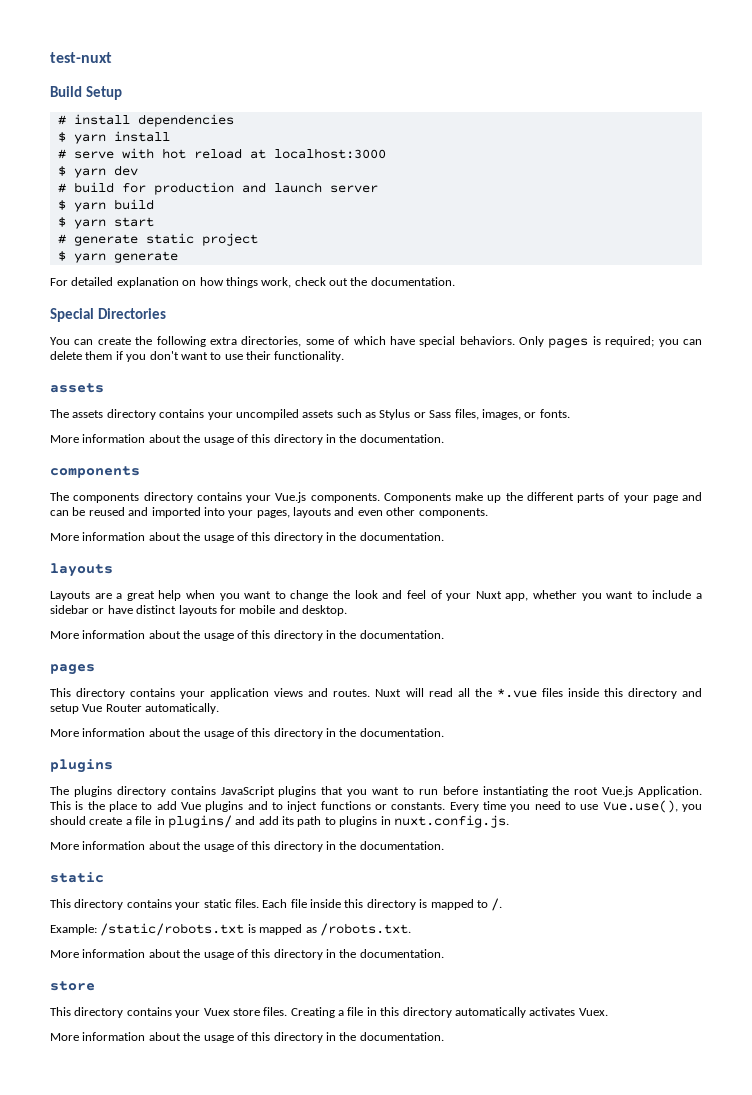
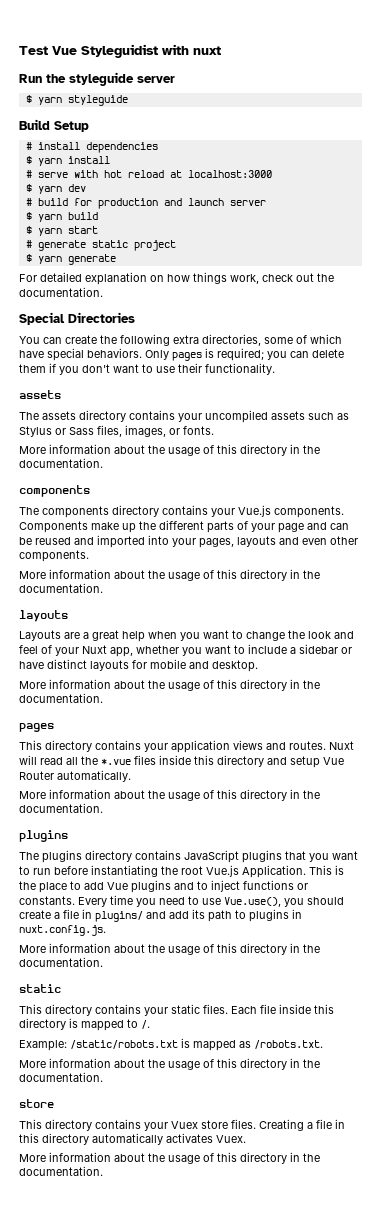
[50,52,112,63] test-nuxt -> [19,44,221,58] [19,72,175,86] [25,95,128,106] Test Vue Styleguidist with nuxt // Run the styleguide server // $ yarn styleguide

